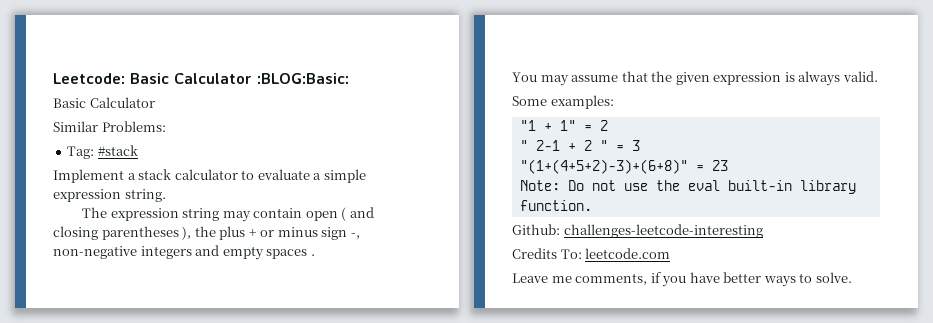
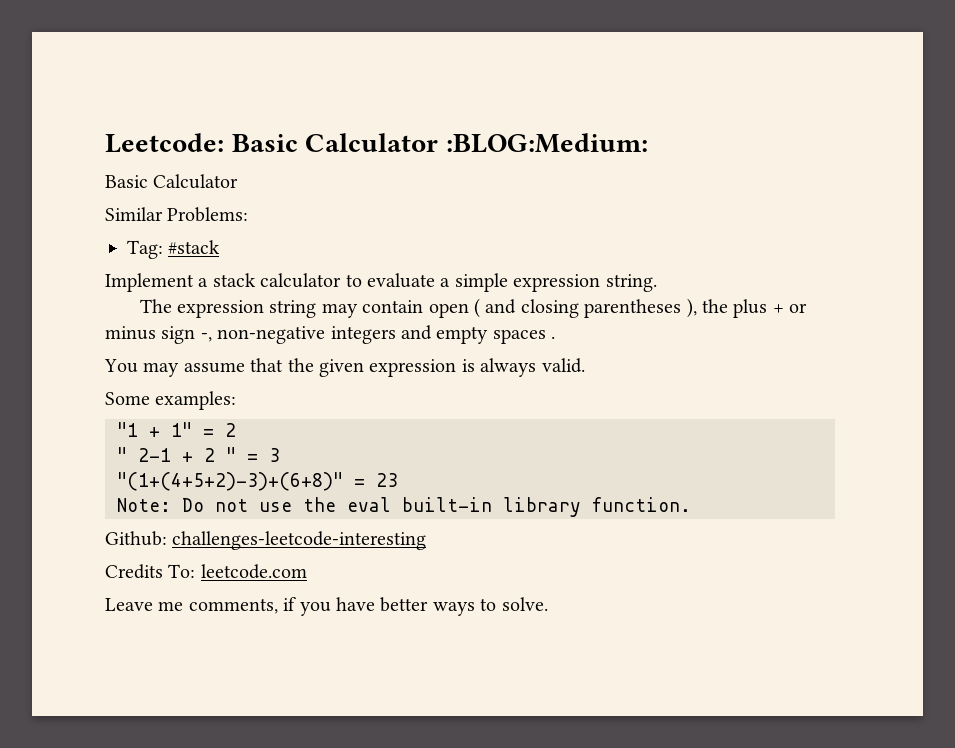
[257,73,349,84] :BLOG:Basic: -> [445,133,648,153] :BLOG:Medium:

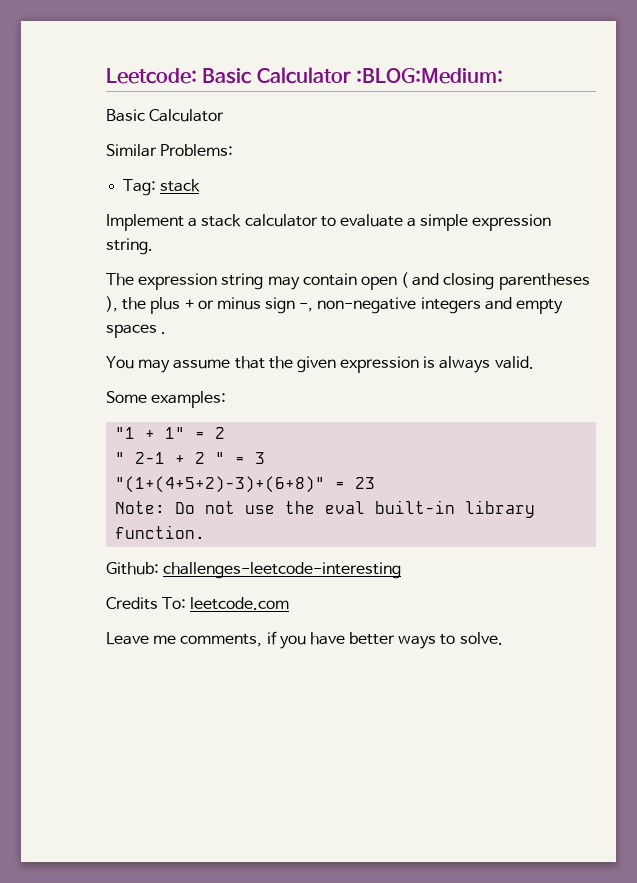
[168,240,221,254] #stack -> [160,179,201,192] stack

